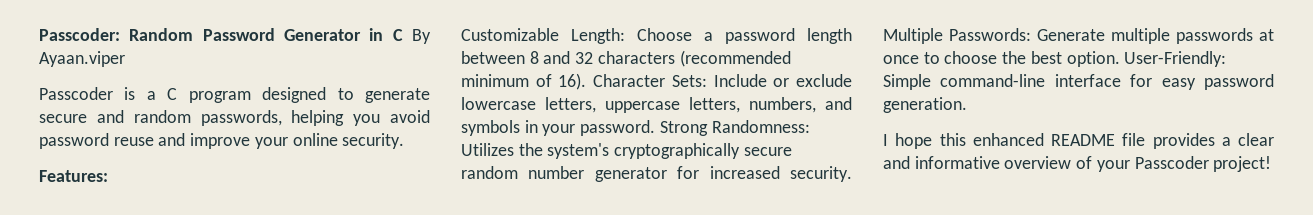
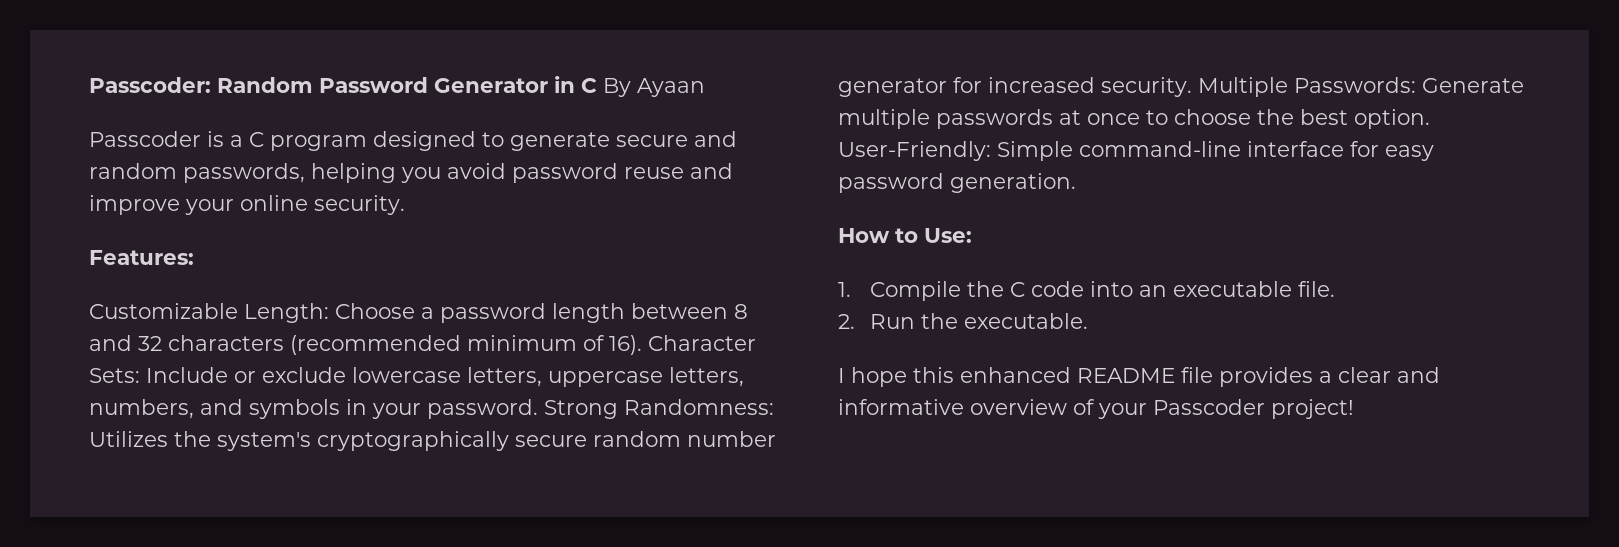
[39,51,125,67] Ayaan.viper -> [637,78,705,97] Ayaan
(967, 105) none -> [838,228,972,243] [838,281,1335,301] [838,313,1088,329] // How to Use: // 1. Compile the C code into an executable file. // 2. Run the executable.

